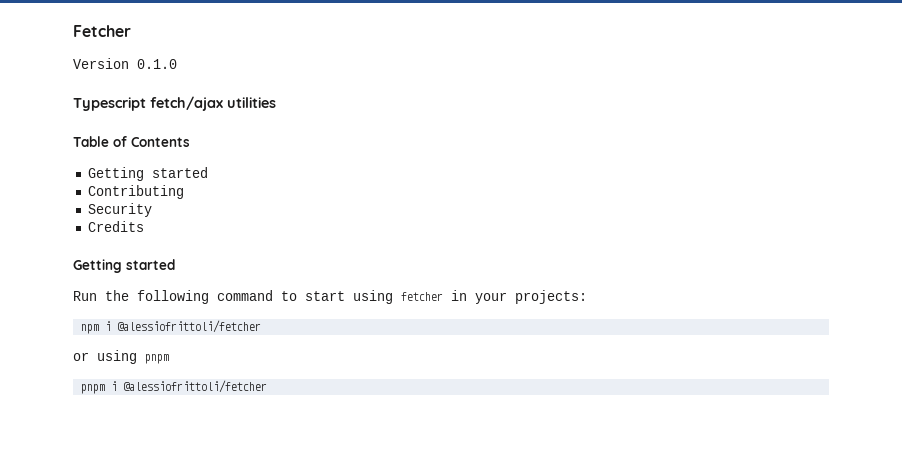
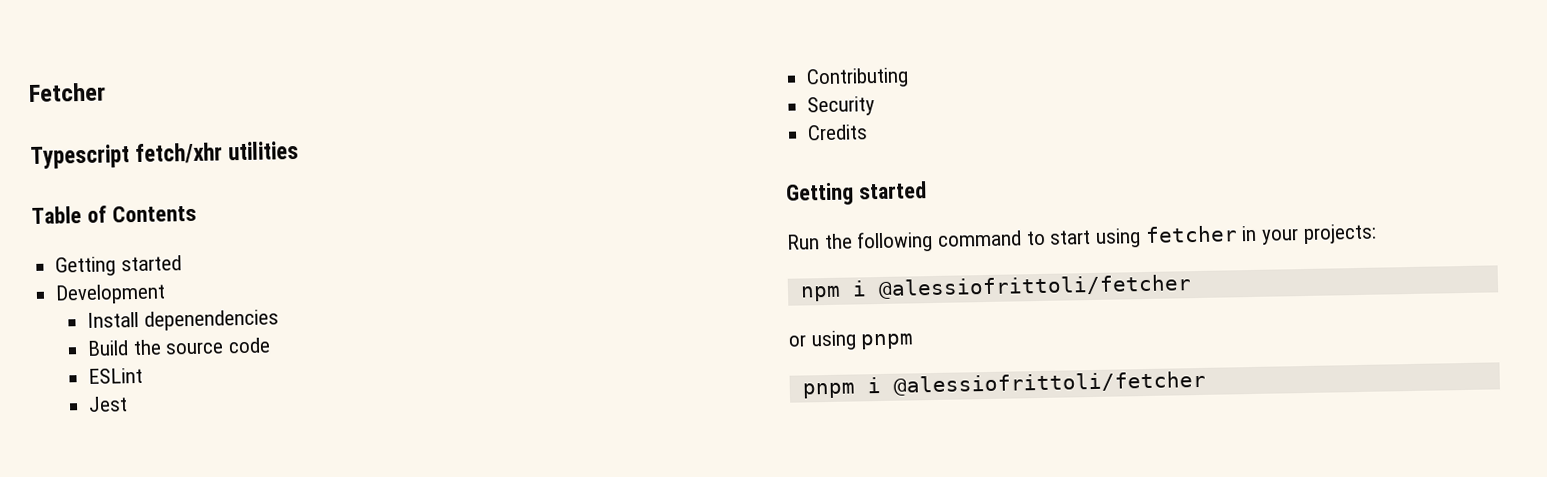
[73,58,177,69] // Version 0.1.0 -> (106, 92) none
[150,96,223,111] fetch/ajax -> [135,142,224,165] fetch/xhr
(208, 172) none -> [55,283,167,305] [87,309,279,331] [87,337,272,356] [88,367,144,384] [88,396,129,412] // Development // Install depenendencies // Build the source code // ESLint // Jest

